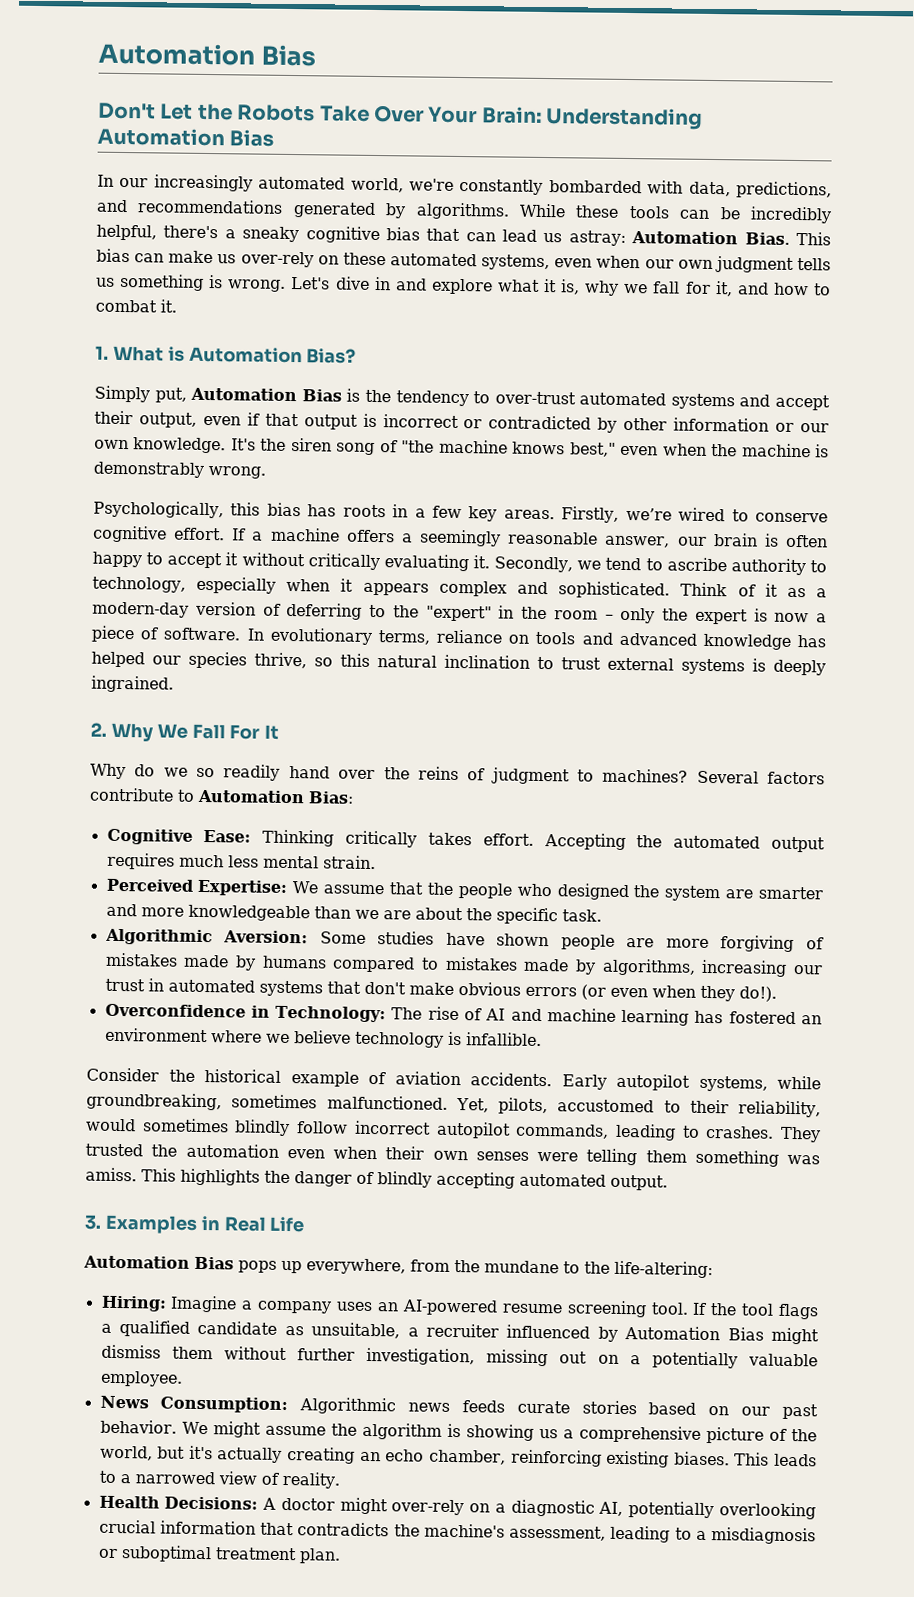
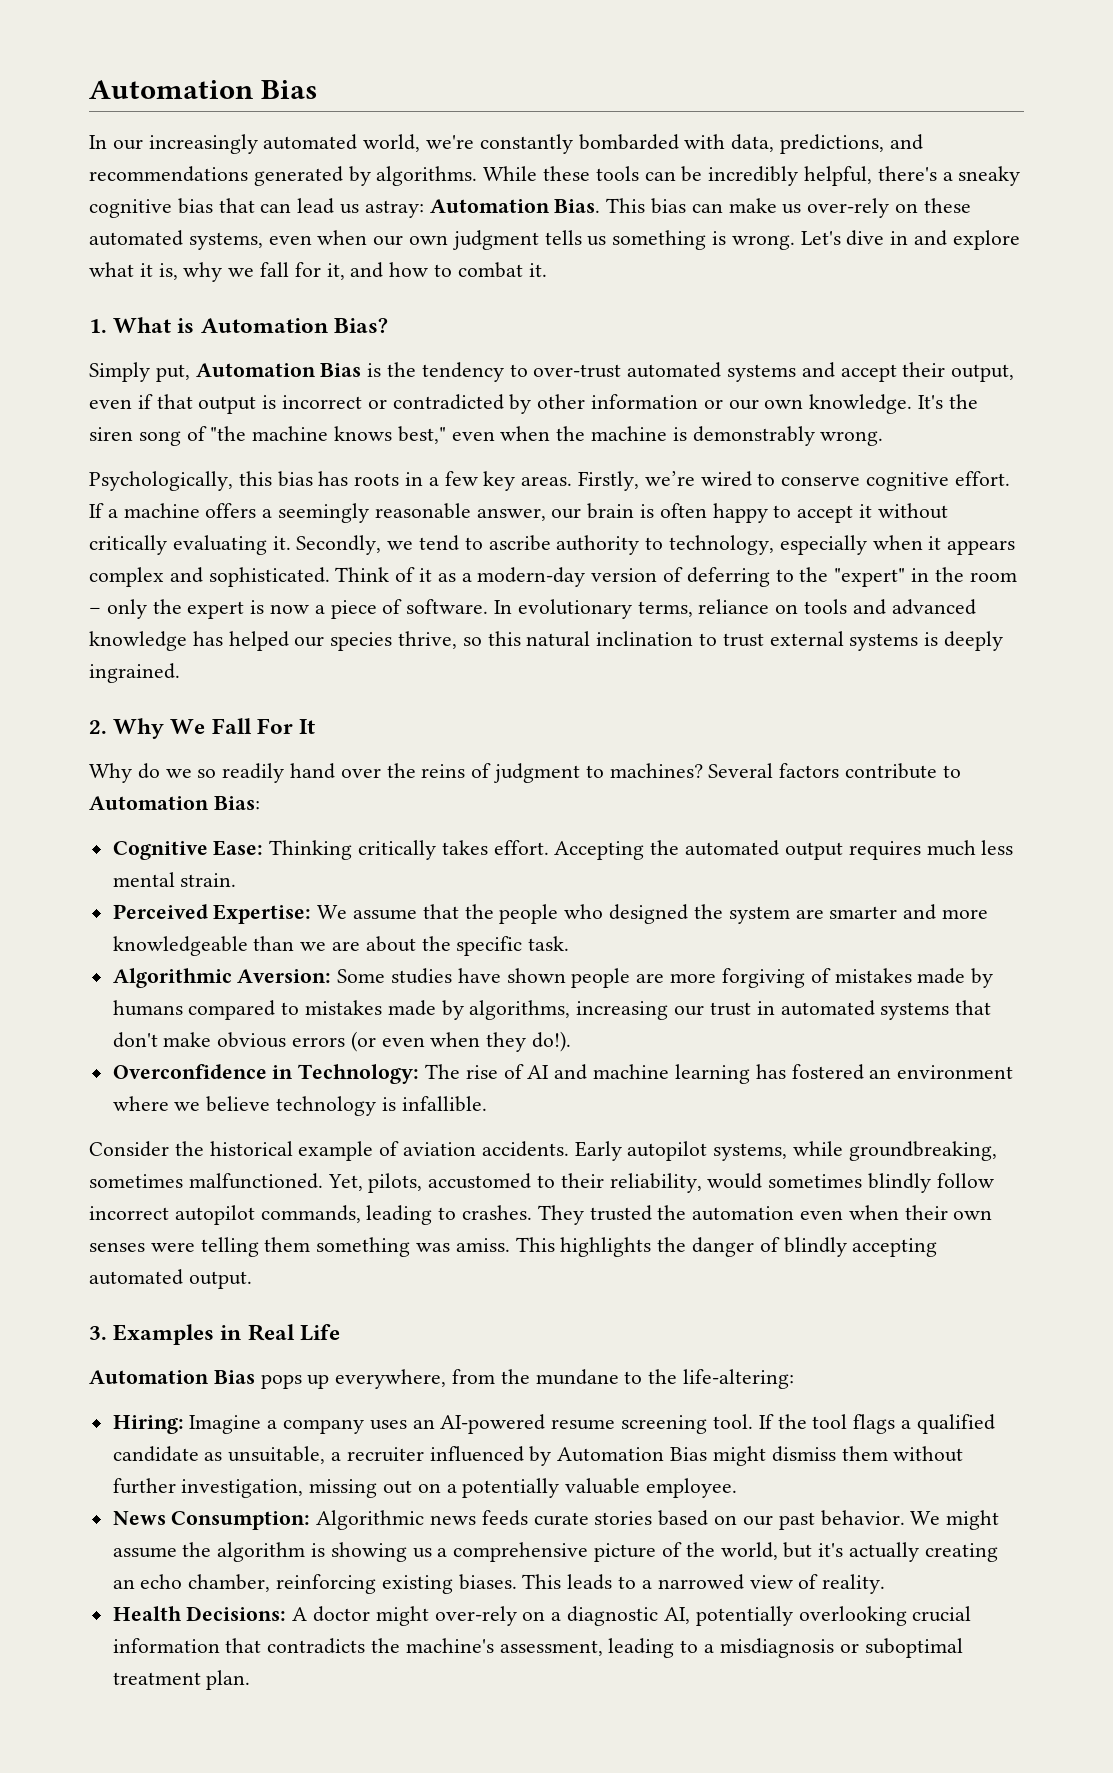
[98,42,316,67] [98,102,704,130] [97,127,275,147] Automation Bias // Don't Let the Robots Take Over Your Brain: Understanding Automation Bias -> [89,80,318,99] Automation Bias

